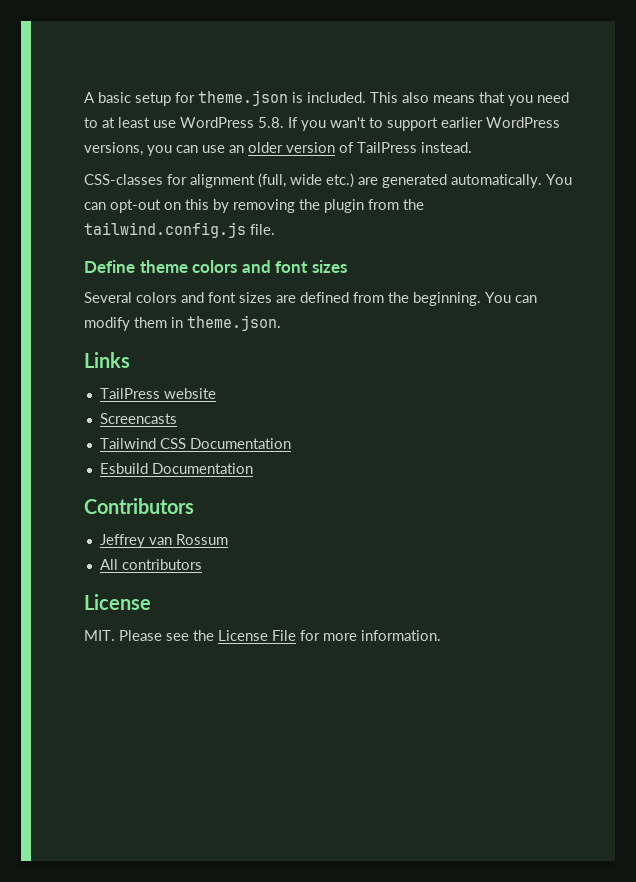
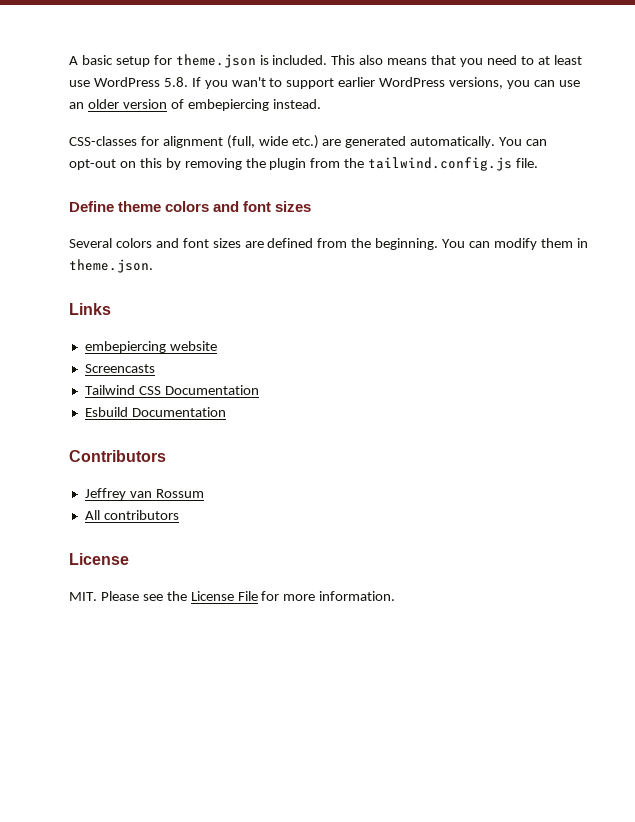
[357,142,417,153] TailPress -> [187,99,269,111] embepiercing
[99,388,160,399] TailPress -> [84,341,166,353] embepiercing

